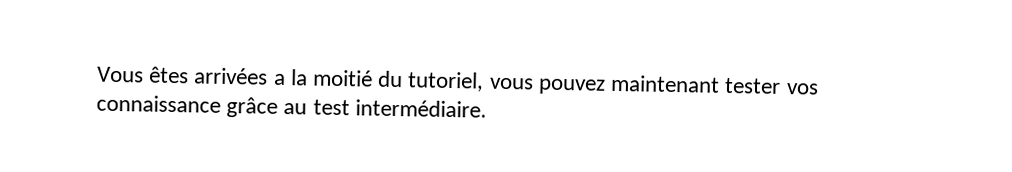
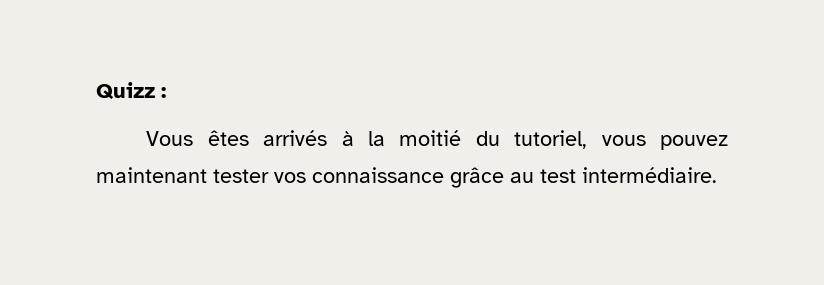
[97,66,286,86] Vous êtes arrivées a -> [96,82,166,100] [146,130,354,146] Quizz : // Vous êtes arrivés à

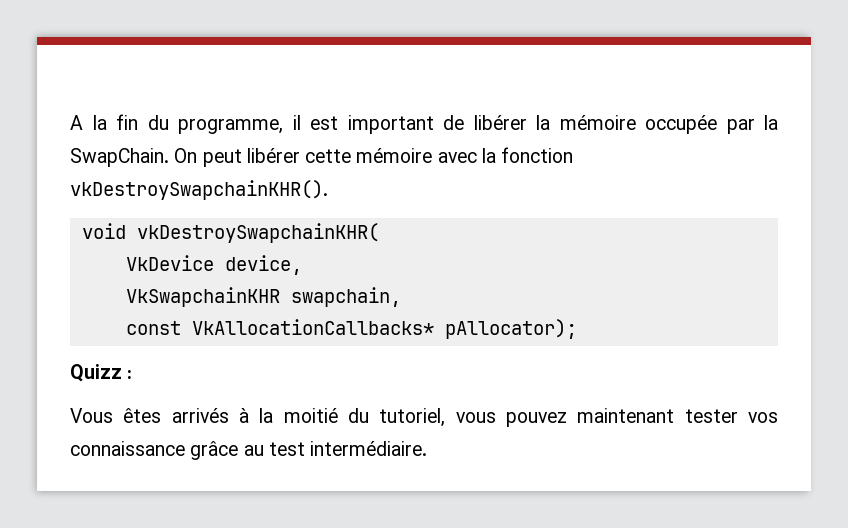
(96, 91) none -> [70,114,778,134] [70,147,574,167] [70,180,328,200] [81,223,379,243] [125,255,302,275] [125,287,401,307] [125,319,577,339] A la fin du programme, il est important de libérer la mémoire occupée par la SwapChain. On peut libérer cette mémoire avec la fonction vkDestroySwapchainKHR(). // void vkDestroySwapchainKHR( // VkDevice device, // VkSwapchainKHR swapchain, // const VkAllocationCallbacks* pAllocator); //

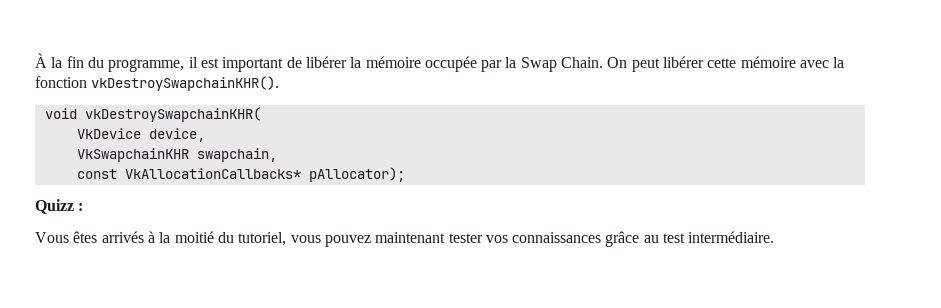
[70,115,83,130] A -> [35,53,47,68] À
[70,148,169,167] SwapChain. -> [520,57,604,72] Swap Chain.
[70,441,185,456] connaissance -> [512,232,602,243] connaissances

